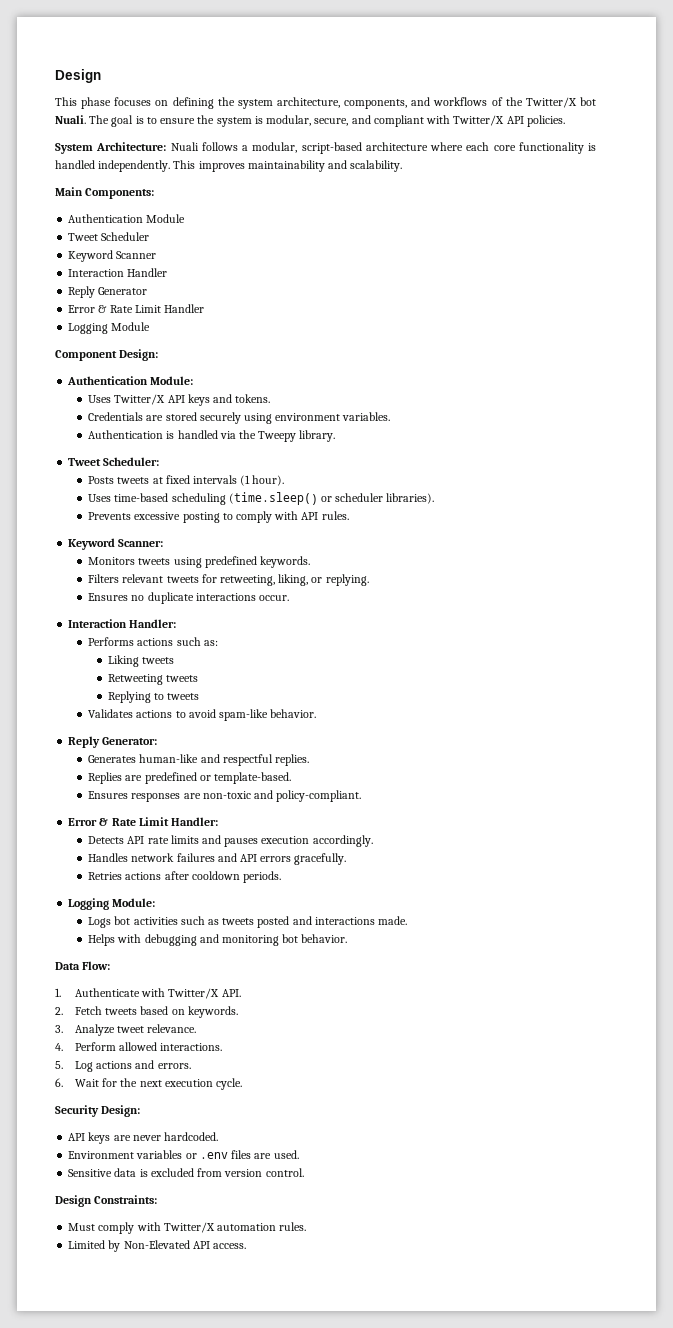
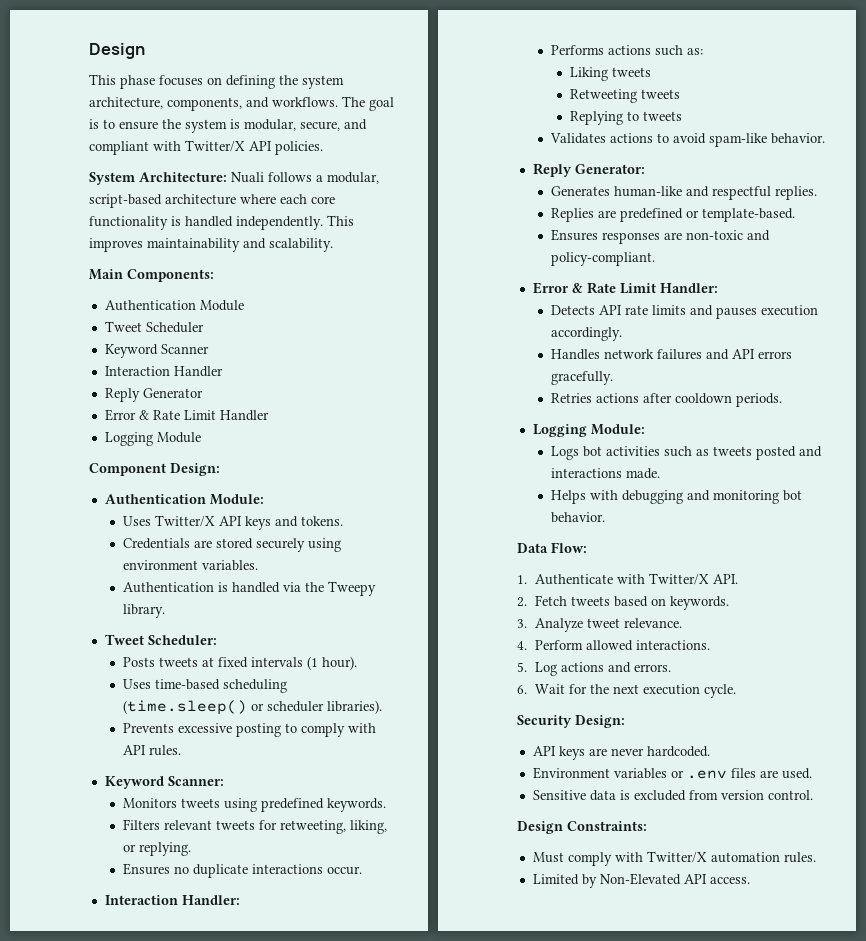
[433,97,597,108] [55,115,86,124] workflows of the Twitter/X bot Nuali. -> [272,97,338,107] workflows.

